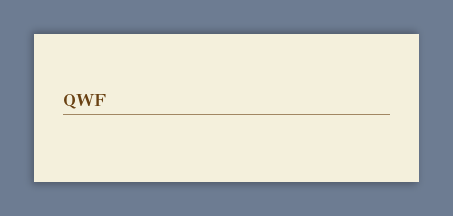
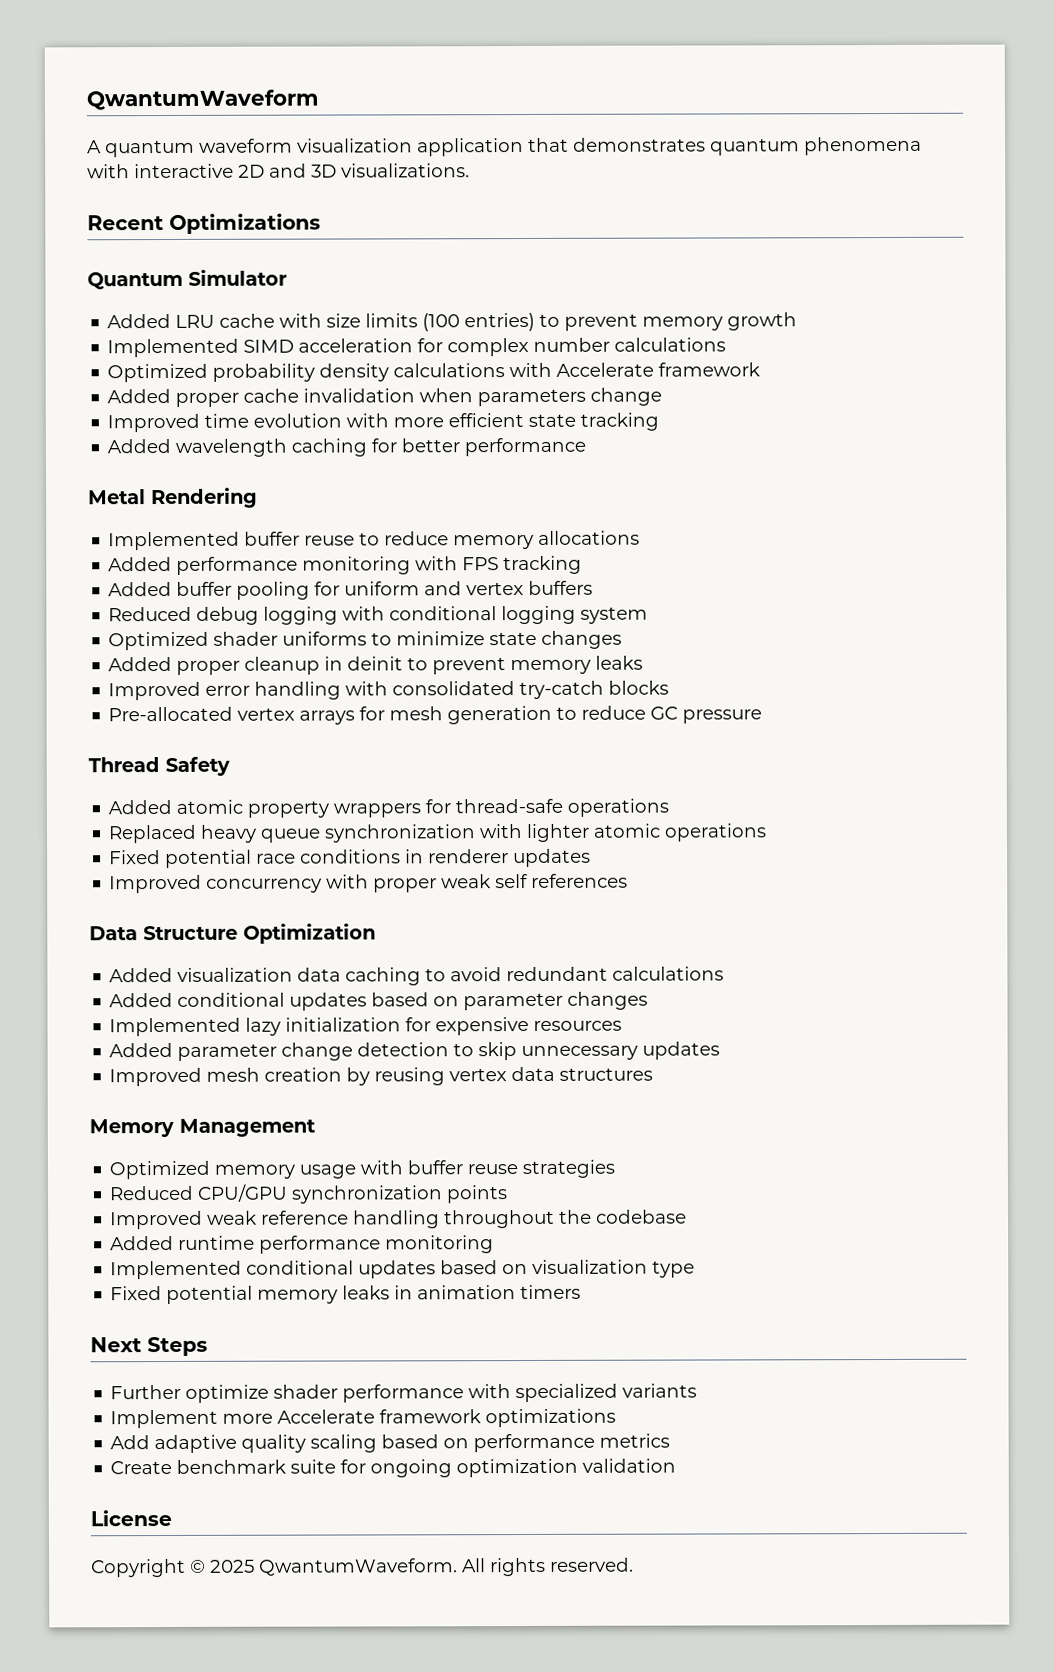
[63,94,106,109] QWF -> [86,89,319,111] [87,136,922,158] [87,163,470,179] [87,213,321,234] [87,269,287,290] [107,312,798,332] [107,337,727,358] [107,362,761,383] [107,387,663,407] [107,412,660,433] [107,437,587,457] [88,487,258,509] [108,530,641,551] [108,555,583,575] [108,580,594,600] [108,605,649,625] [108,630,623,651] [108,655,644,675] [108,680,670,701] [108,705,763,725] [88,756,230,777] [108,798,670,818] [108,823,768,844] [109,848,592,869] [109,873,629,894] [89,923,376,944] [109,966,725,986] [109,991,649,1011] [109,1016,623,1037] [109,1041,721,1061] [109,1066,654,1087] [89,1118,316,1138] [109,1159,616,1180] [109,1183,509,1204] [110,1209,688,1230] [110,1235,495,1254] [110,1259,696,1280] [110,1284,582,1305] [90,1336,208,1357] [110,1383,698,1403] [110,1408,617,1429] [110,1433,671,1454] [110,1458,677,1478] [90,1509,172,1527] [91,1557,634,1578] QwantumWaveform // A quantum waveform visualization application that demonstrates quantum phenomena with interactive 2D and 3D visualizations. // Recent Optimizations // Quantum Simulator // Added LRU cache with size limits (100 entries) to prevent memory growth // Implemented SIMD acceleration for complex number calculations // Optimized probability density calculations with Accelerate framework // Added proper cache invalidation when parameters change // Improved time evolution with more efficient state tracking // Added wavelength caching for better performance // Metal Rendering // Implemented buffer reuse to reduce memory allocations // Added performance monitoring with FPS tracking // Added buffer pooling for uniform and vertex buffers // Reduced debug logging with conditional logging system // Optimized shader uniforms to minimize state changes // Added proper cleanup in deinit to prevent memory leaks // Improved error handling with consolidated try-catch blocks // Pre-allocated vertex arrays for mesh generation to reduce GC pressure // Thread Safety // Added atomic property wrappers for thread-safe operations // Replaced heavy queue synchronization with lighter atomic operations // Fixed potential race conditions in renderer updates // Improved concurrency with proper weak self references // Data Structure Optimization // Added visualization data caching to avoid redundant calculations // Added conditional updates based on parameter changes // Implemented lazy initialization for expensive resources // Added parameter change detection to skip unnecessary updates // Improved mesh creation by reusing vertex data structures // Memory Management // Optimized memory usage with buffer reuse strategies // Reduced CPU/GPU synchronization points // Improved weak reference handling throughout the codebase // Added runtime performance monitoring // Implemented conditional updates based on visualization type // Fixed potential memory leaks in animation timers // Next Steps // Further optimize shader performance with specialized variants // Implement more Accelerate framework optimizations // Add adaptive quality scaling based on performance metrics // Create benchmark suite for ongoing optimization validation // License // Copyright © 2025 QwantumWaveform. All rights reserved.

